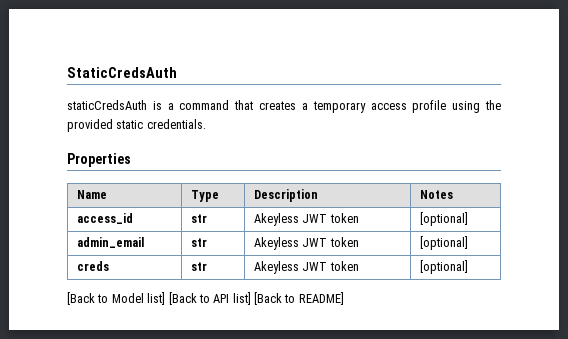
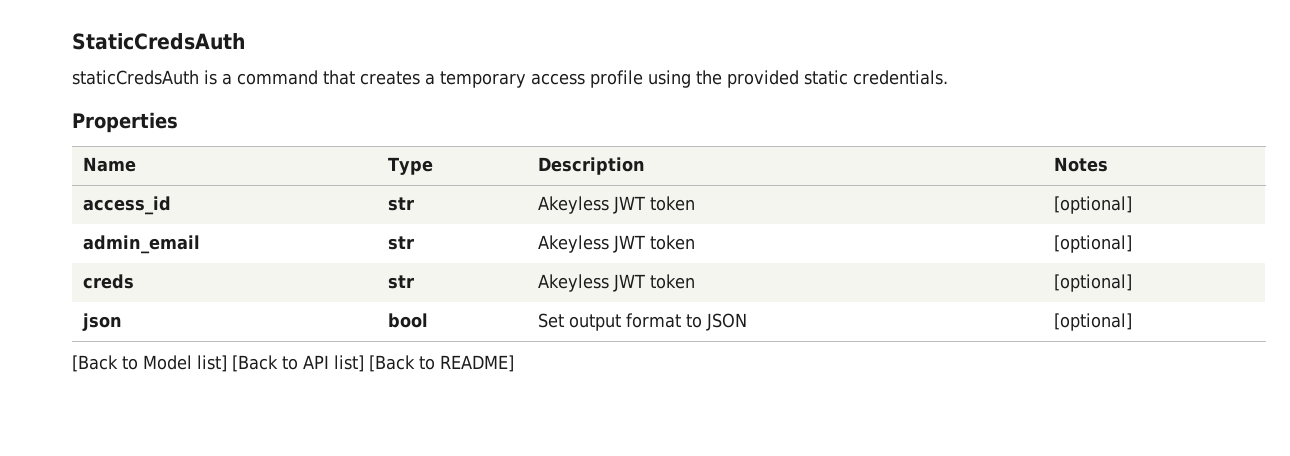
(468, 267) none -> [82,313,123,331] [388,313,429,328] [538,313,748,331] [1054,313,1133,331] // json | bool | Set output format to JSON | [optional]

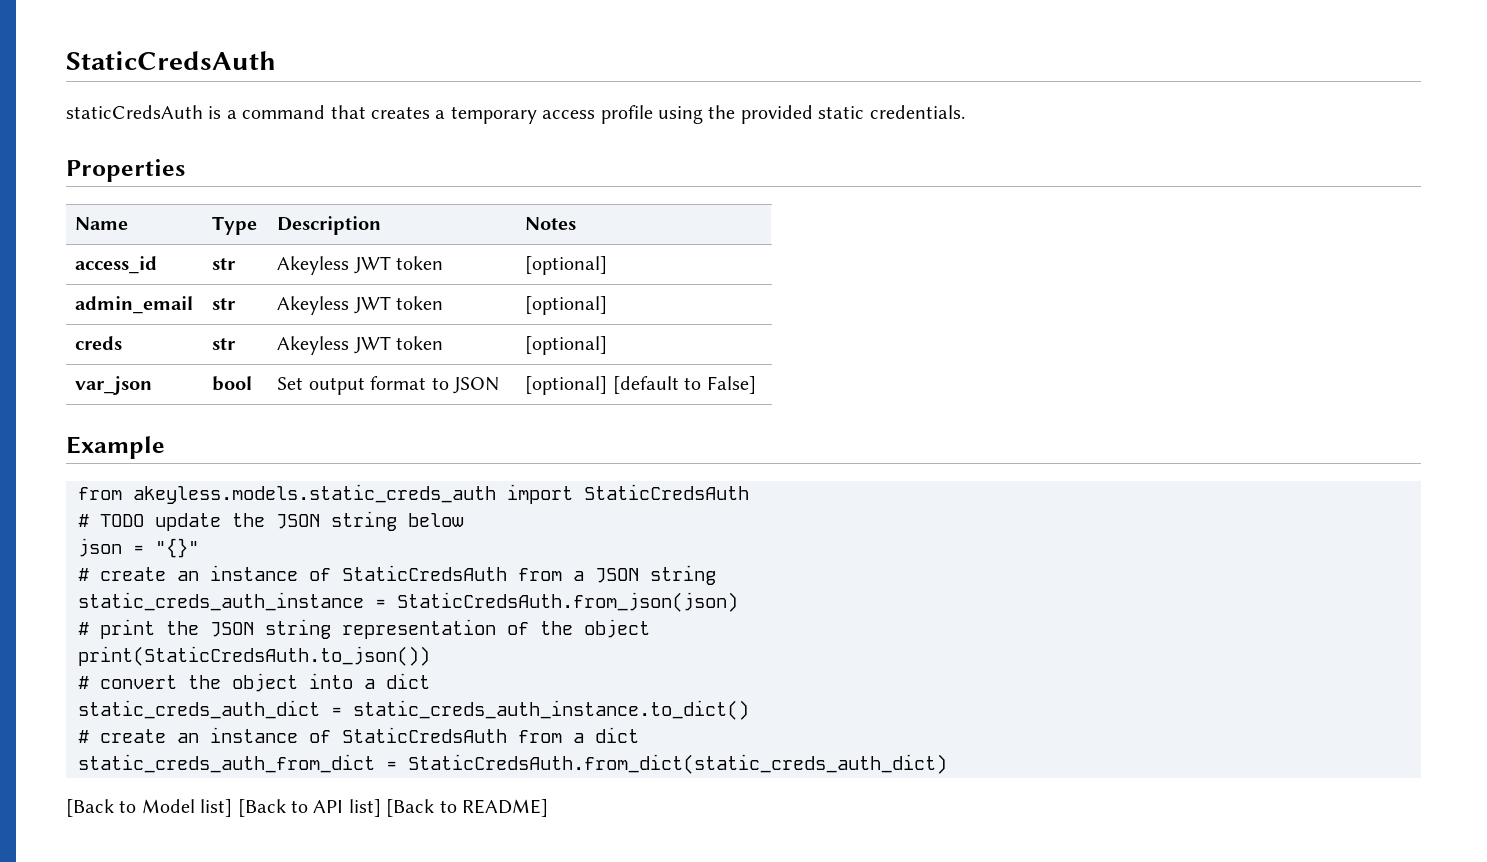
[82,313,123,331] json -> [75,376,153,395] var_json
(1133, 322) none -> [612,376,756,394] [66,436,165,459] [78,484,749,504] [78,511,464,531] [78,538,199,558] [78,565,716,585] [78,592,738,612] [78,619,650,639] [78,646,430,666] [78,673,430,692] [78,700,749,720] [78,727,639,743] [78,754,947,774] [default to False] // Example // from akeyless.models.static_creds_auth import StaticCredsAuth // # TODO update the JSON string below // json = "{}" // # create an instance of StaticCredsAuth from a JSON string // static_creds_auth_instance = StaticCredsAuth.from_json(json) // # print the JSON string representation of the object // print(StaticCredsAuth.to_json()) // # convert the object into a dict // static_creds_auth_dict = static_creds_auth_instance.to_dict() // # create an instance of StaticCredsAuth from a dict // static_creds_auth_from_dict = StaticCredsAuth.from_dict(static_creds_auth_dict)

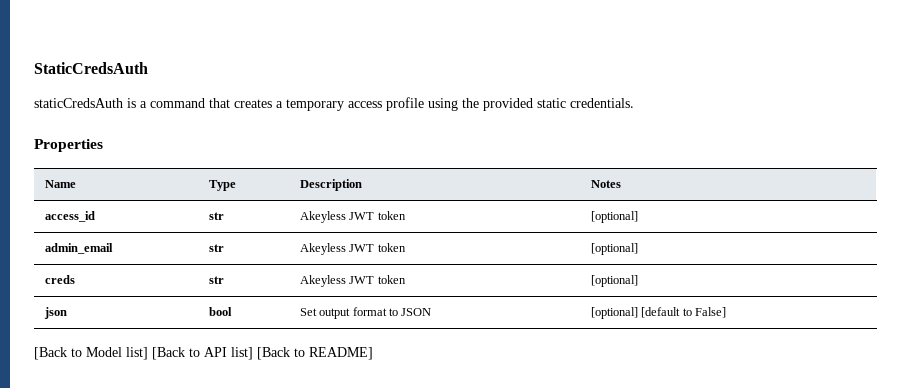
[75,376,153,395] var_json -> [43,307,67,319] json
[66,436,165,459] [78,484,749,504] [78,511,464,531] [78,538,199,558] [78,565,716,585] [78,592,738,612] [78,619,650,639] [78,646,430,666] [78,673,430,692] [78,700,749,720] [78,727,639,743] [78,754,947,774] // Example // from akeyless.models.static_creds_auth import StaticCredsAuth // # TODO update the JSON string below // json = "{}" // # create an instance of StaticCredsAuth from a JSON string // static_creds_auth_instance = StaticCredsAuth.from_json(json) // # print the JSON string representation of the object // print(StaticCredsAuth.to_json()) // # convert the object into a dict // static_creds_auth_dict = static_creds_auth_instance.to_dict() // # create an instance of StaticCredsAuth from a dict // static_creds_auth_from_dict = StaticCredsAuth.from_dict(static_creds_auth_dict) -> (726, 312) none

